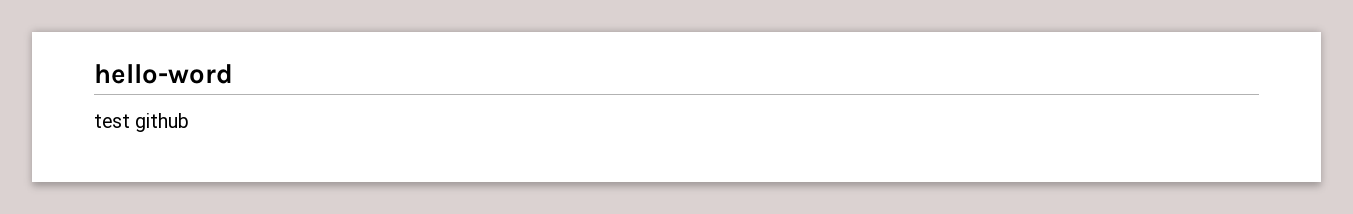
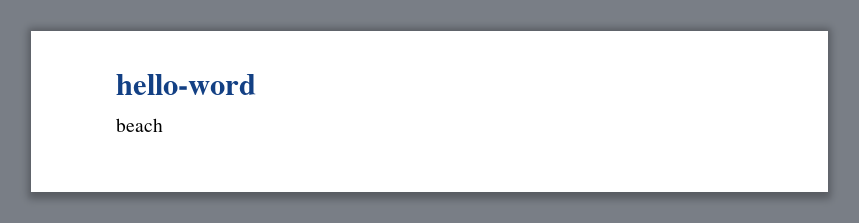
[94,113,190,132] test github -> [116,118,163,132] beach

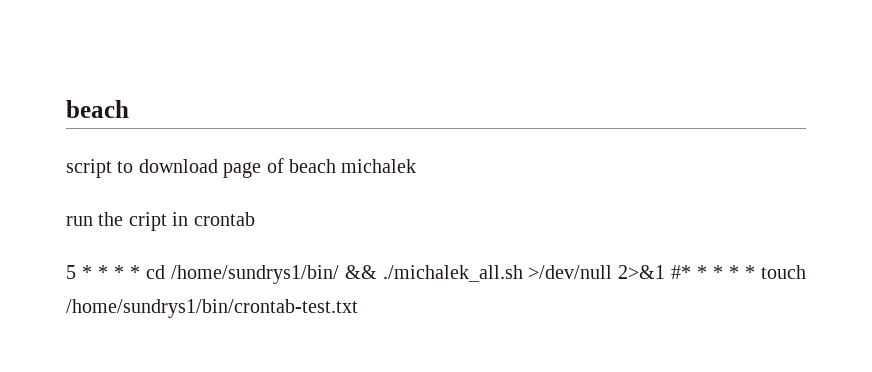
[116,74,256,95] [116,118,163,132] hello-word // beach -> [66,100,129,118] [66,158,417,178] [66,212,255,231] [66,265,806,284] [66,299,358,318] beach // script to download page of beach michalek // run the cript in crontab // 5 * * * * cd /home/sundrys1/bin/ && ./michalek_all.sh >/dev/null 2>&1 #* * * * * touch /home/sundrys1/bin/crontab-test.txt

